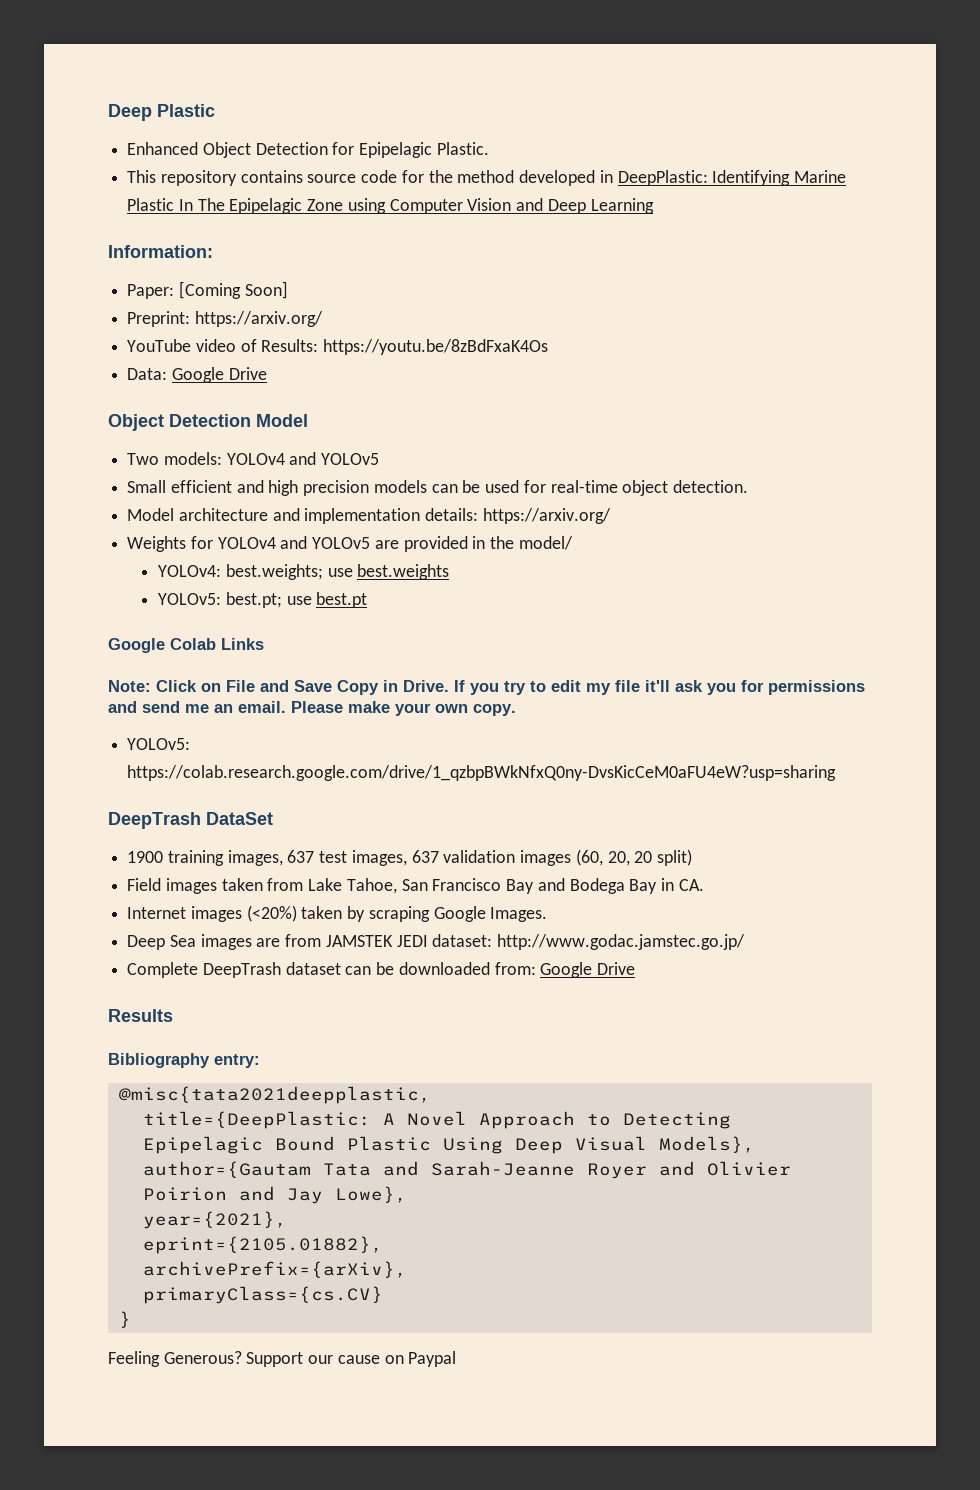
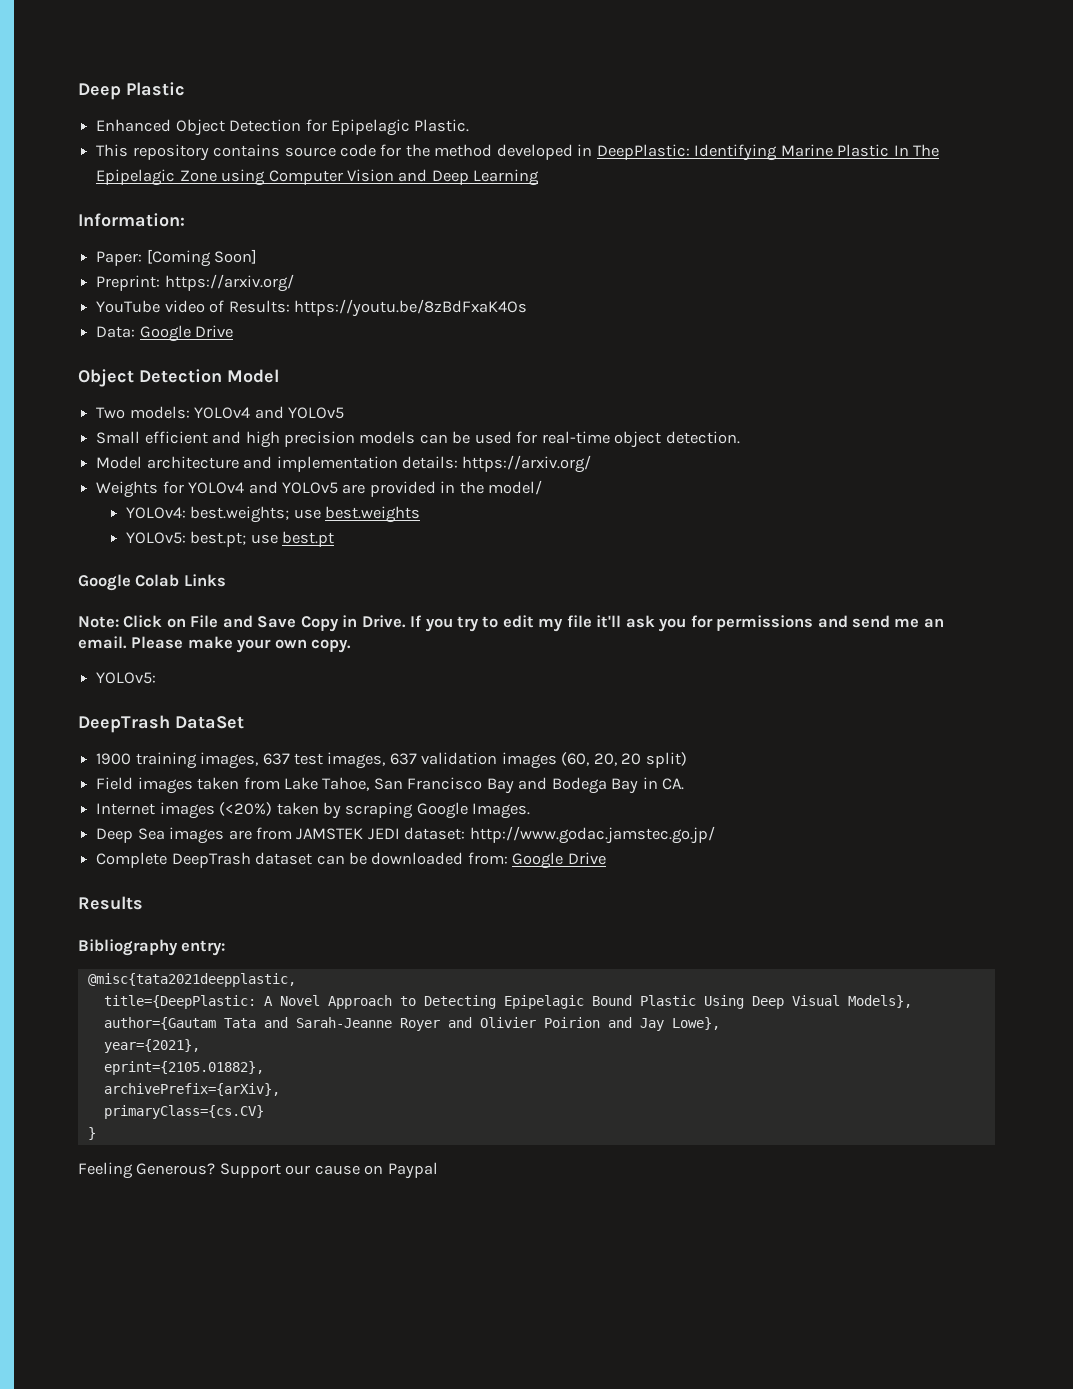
[127,765,837,781] https://colab.research.google.com/drive/1_qzbpBWkNfxQ0ny-DvsKicCeM0aFU4eW?usp=sharing -> (157, 678) none

